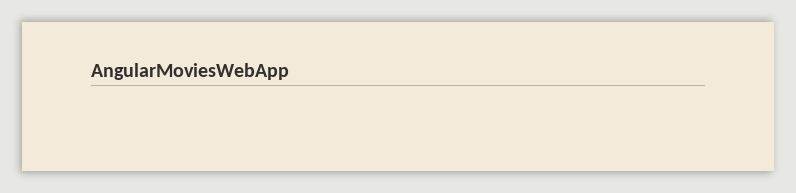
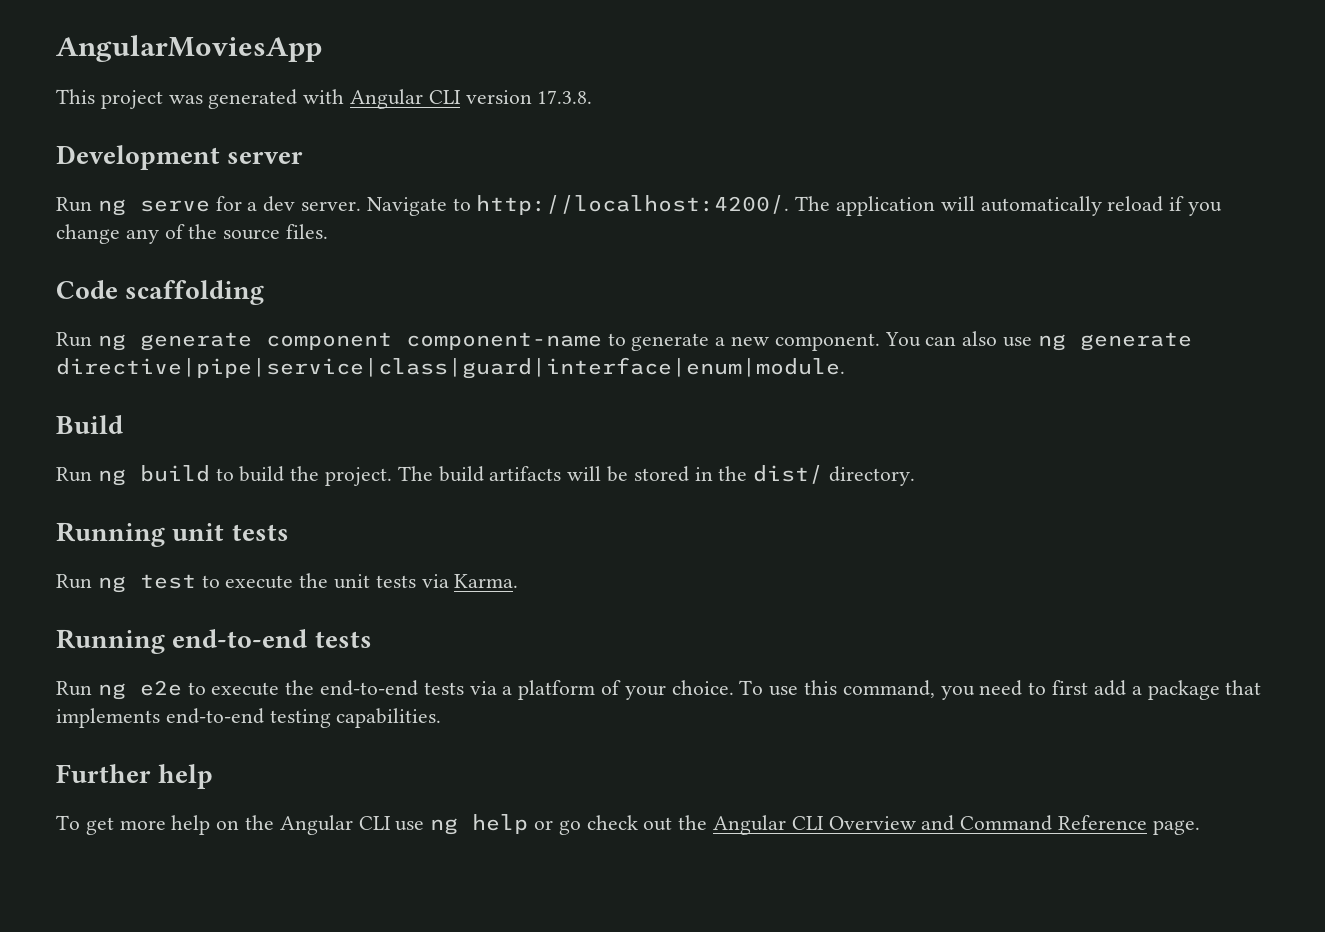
[91,63,289,80] AngularMoviesWebApp -> [56,35,322,62] [56,89,593,109] [56,145,304,170] [56,195,1223,216] [56,224,329,244] [56,280,265,305] [56,331,1192,351] [56,357,845,379] [56,415,123,434] [56,465,916,486] [56,522,289,547] [56,573,519,593] [56,629,372,654] [56,680,1262,700] [56,708,442,728] [56,764,214,789] [56,814,1200,835] AngularMoviesApp // This project was generated with Angular CLI version 17.3.8. // Development server // Run ng serve for a dev server. Navigate to http://localhost:4200/. The application will automatically reload if you change any of the source files. // Code scaffolding // Run ng generate component component-name to generate a new component. You can also use ng generate directive|pipe|service|class|guard|interface|enum|module. // Build // Run ng build to build the project. The build artifacts will be stored in the dist/ directory. // Running unit tests // Run ng test to execute the unit tests via Karma. // Running end-to-end tests // Run ng e2e to execute the end-to-end tests via a platform of your choice. To use this command, you need to first add a package that implements end-to-end testing capabilities. // Further help // To get more help on the Angular CLI use ng help or go check out the Angular CLI Overview and Command Reference page.

